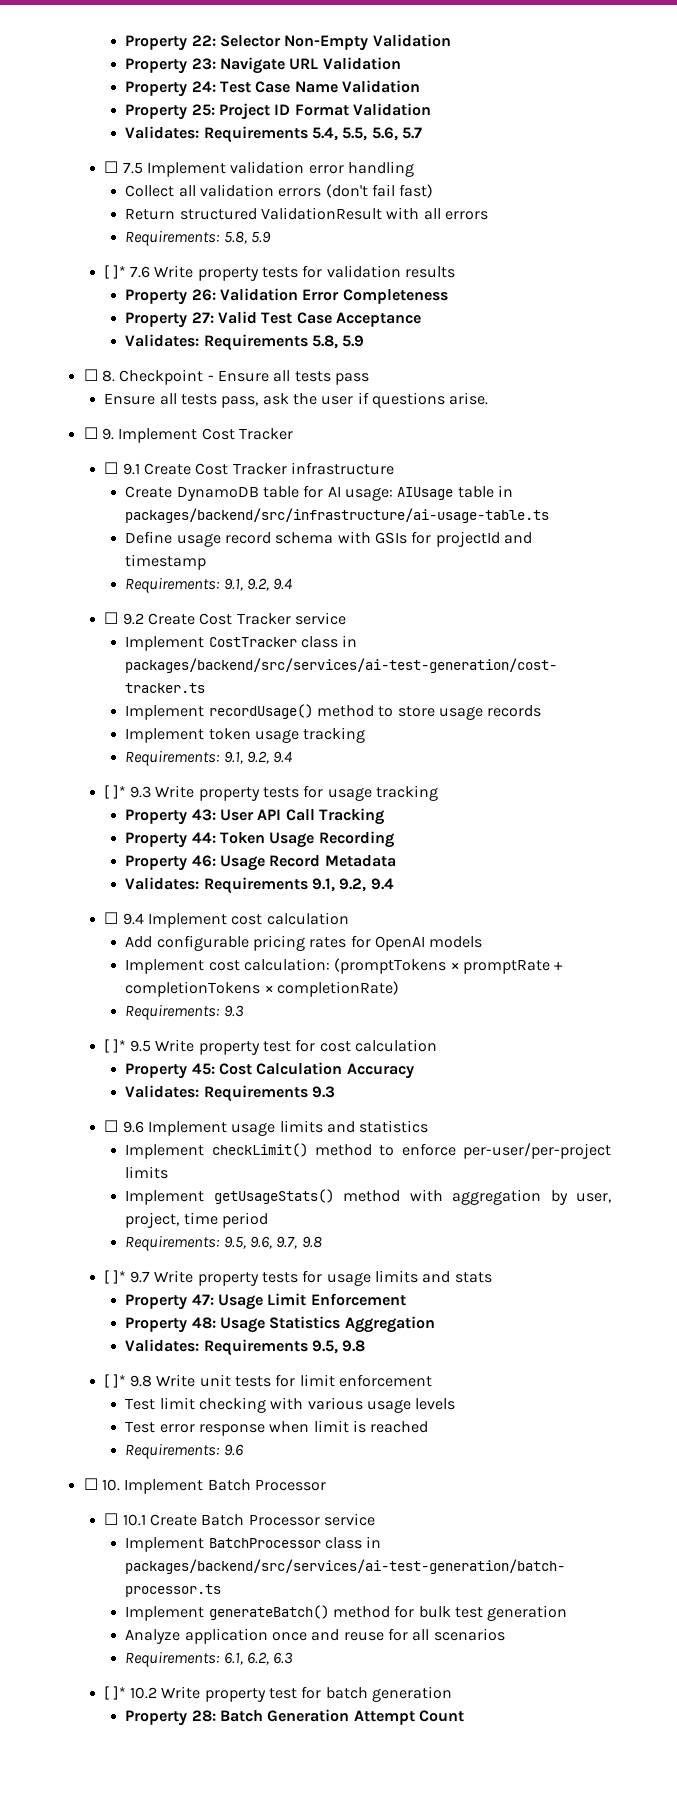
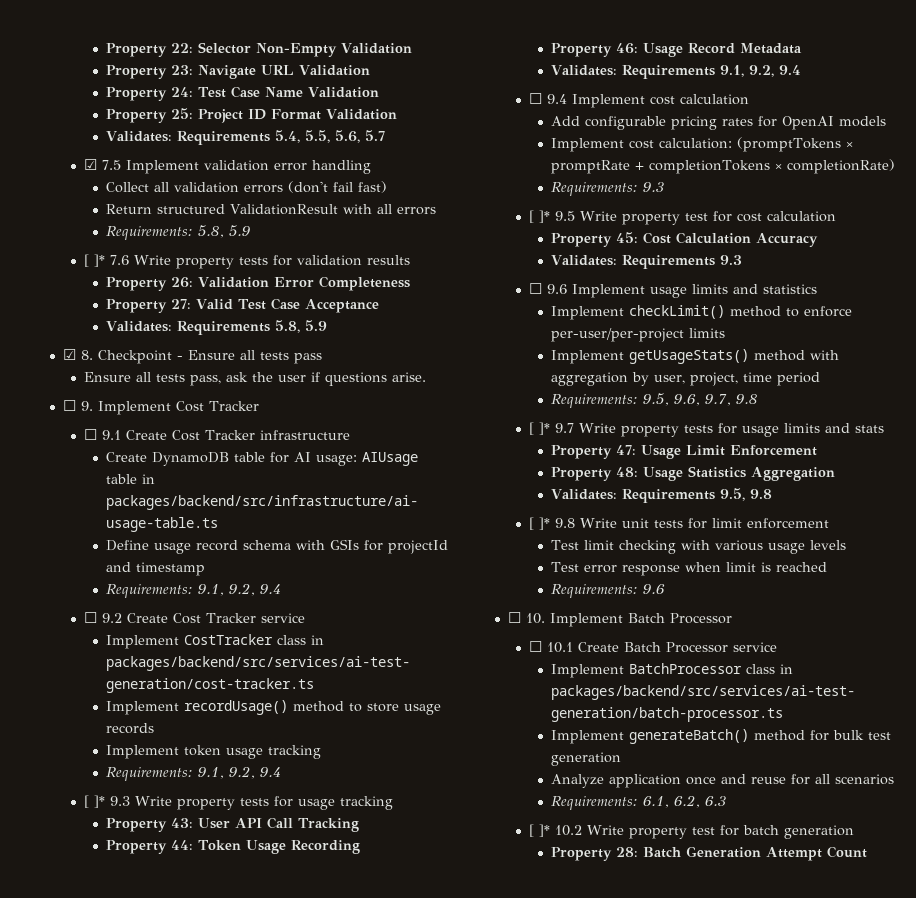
[104,161,119,173] ☐ -> [84,159,98,170] ☑
[83,369,98,381] ☐ -> [62,349,76,360] ☑

